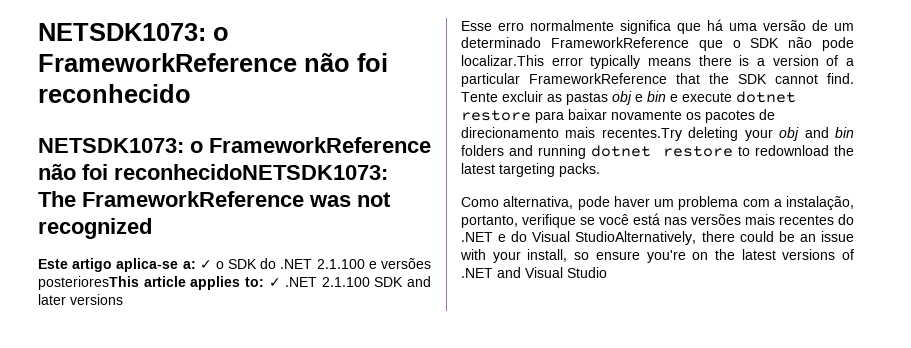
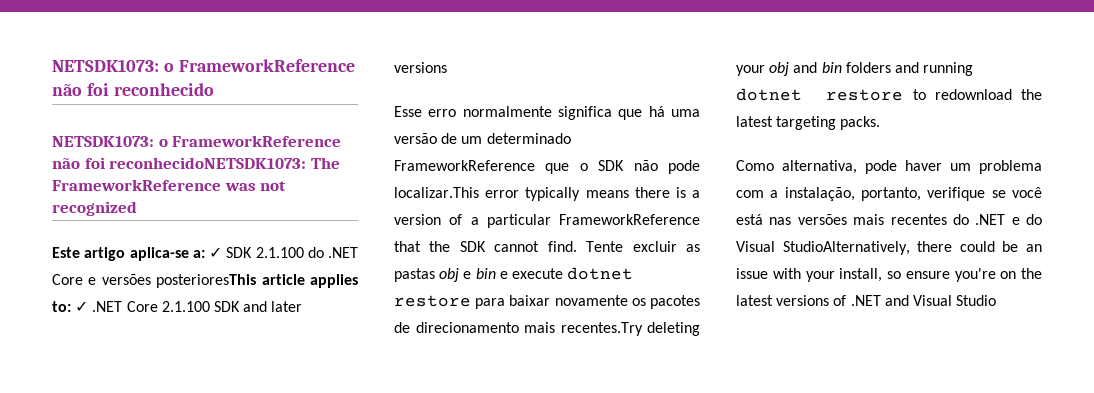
[215,258,365,269] o SDK do .NET 2.1.100 -> [226,247,358,258] [52,274,83,285] SDK 2.1.100 do .NET Core
(318, 282) none -> [126,301,158,312] Core

